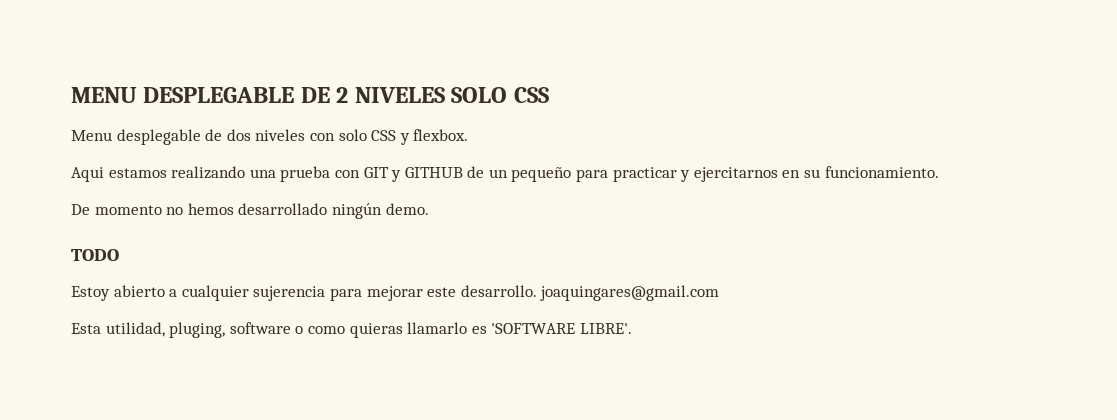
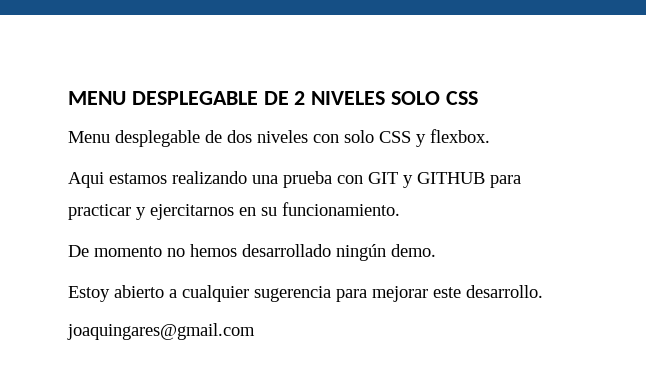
[467,166,572,182] de un pequeño -> (485, 178) none
[71,249,119,261] // TODO -> (436, 250) none
[253,286,326,301] sujerencia -> [254,286,331,302] sugerencia
(537, 291) none -> (543, 291) //
[71,322,632,338] // Esta utilidad, pluging, software o como quieras llamarlo es 'SOFTWARE LIBRE'. -> (255, 331) none

